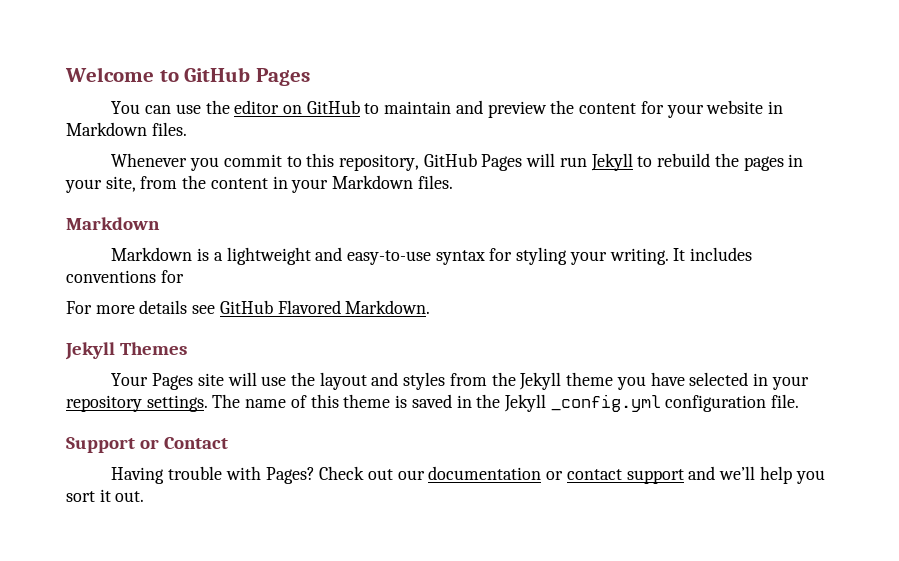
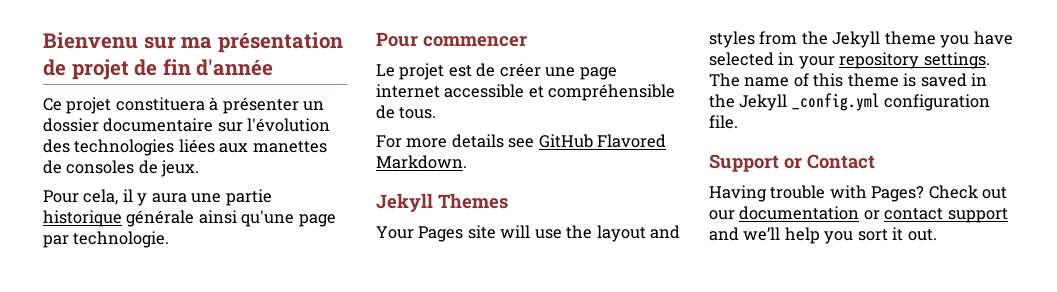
[65,67,310,86] [111,100,783,118] [66,122,187,136] [111,153,804,171] [65,175,453,193] [66,217,160,230] [111,247,753,265] [66,270,184,283] Welcome to GitHub Pages // You can use the editor on GitHub to maintain and preview the content for your website in Markdown files. // Whenever you commit to this repository, GitHub Pages will run Jekyll to rebuild the pages in your site, from the content in your Markdown files. // Markdown // Markdown is a lightweight and easy-to-use syntax for styling your writing. It includes conventions for -> [43,32,343,53] [43,59,274,80] [43,97,325,114] [43,118,331,132] [43,139,327,156] [43,160,200,177] [43,189,272,206] [43,210,336,227] [43,231,170,248] [376,32,527,47] [376,63,617,80] [376,84,676,101] [376,105,437,119] Bienvenu sur ma présentation de projet de fin d'année // Ce projet constituera à présenter un dossier documentaire sur l'évolution des technologies liées aux manettes de consoles de jeux. // Pour cela, il y aura une partie historique générale ainsi qu'une page par technologie. // Pour commencer // Le projet est de créer une page internet accessible et compréhensible de tous.

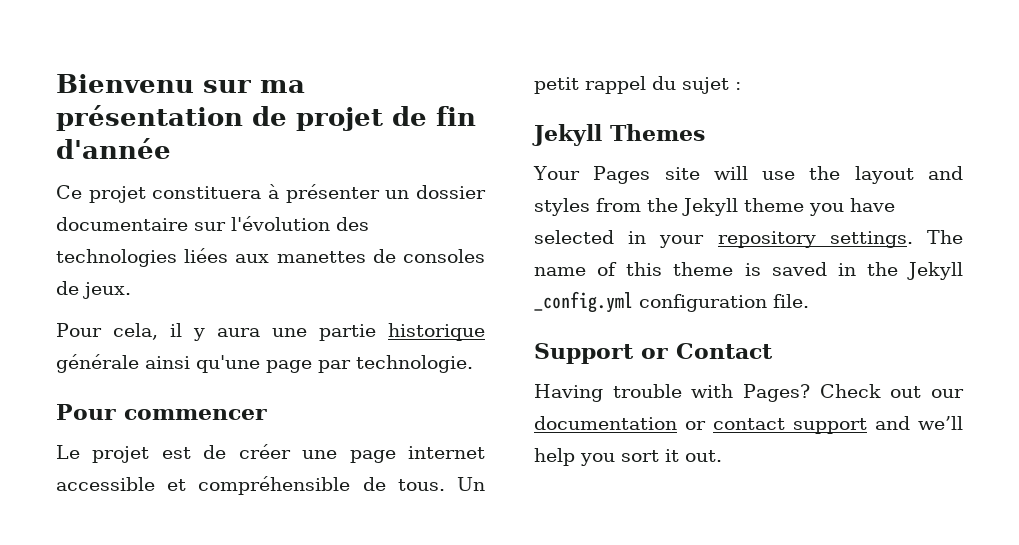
[376,134,667,148] [376,155,467,169] // For more details see GitHub Flavored Markdown. -> [456,477,485,491] [534,76,741,94] Un petit rappel du sujet :

